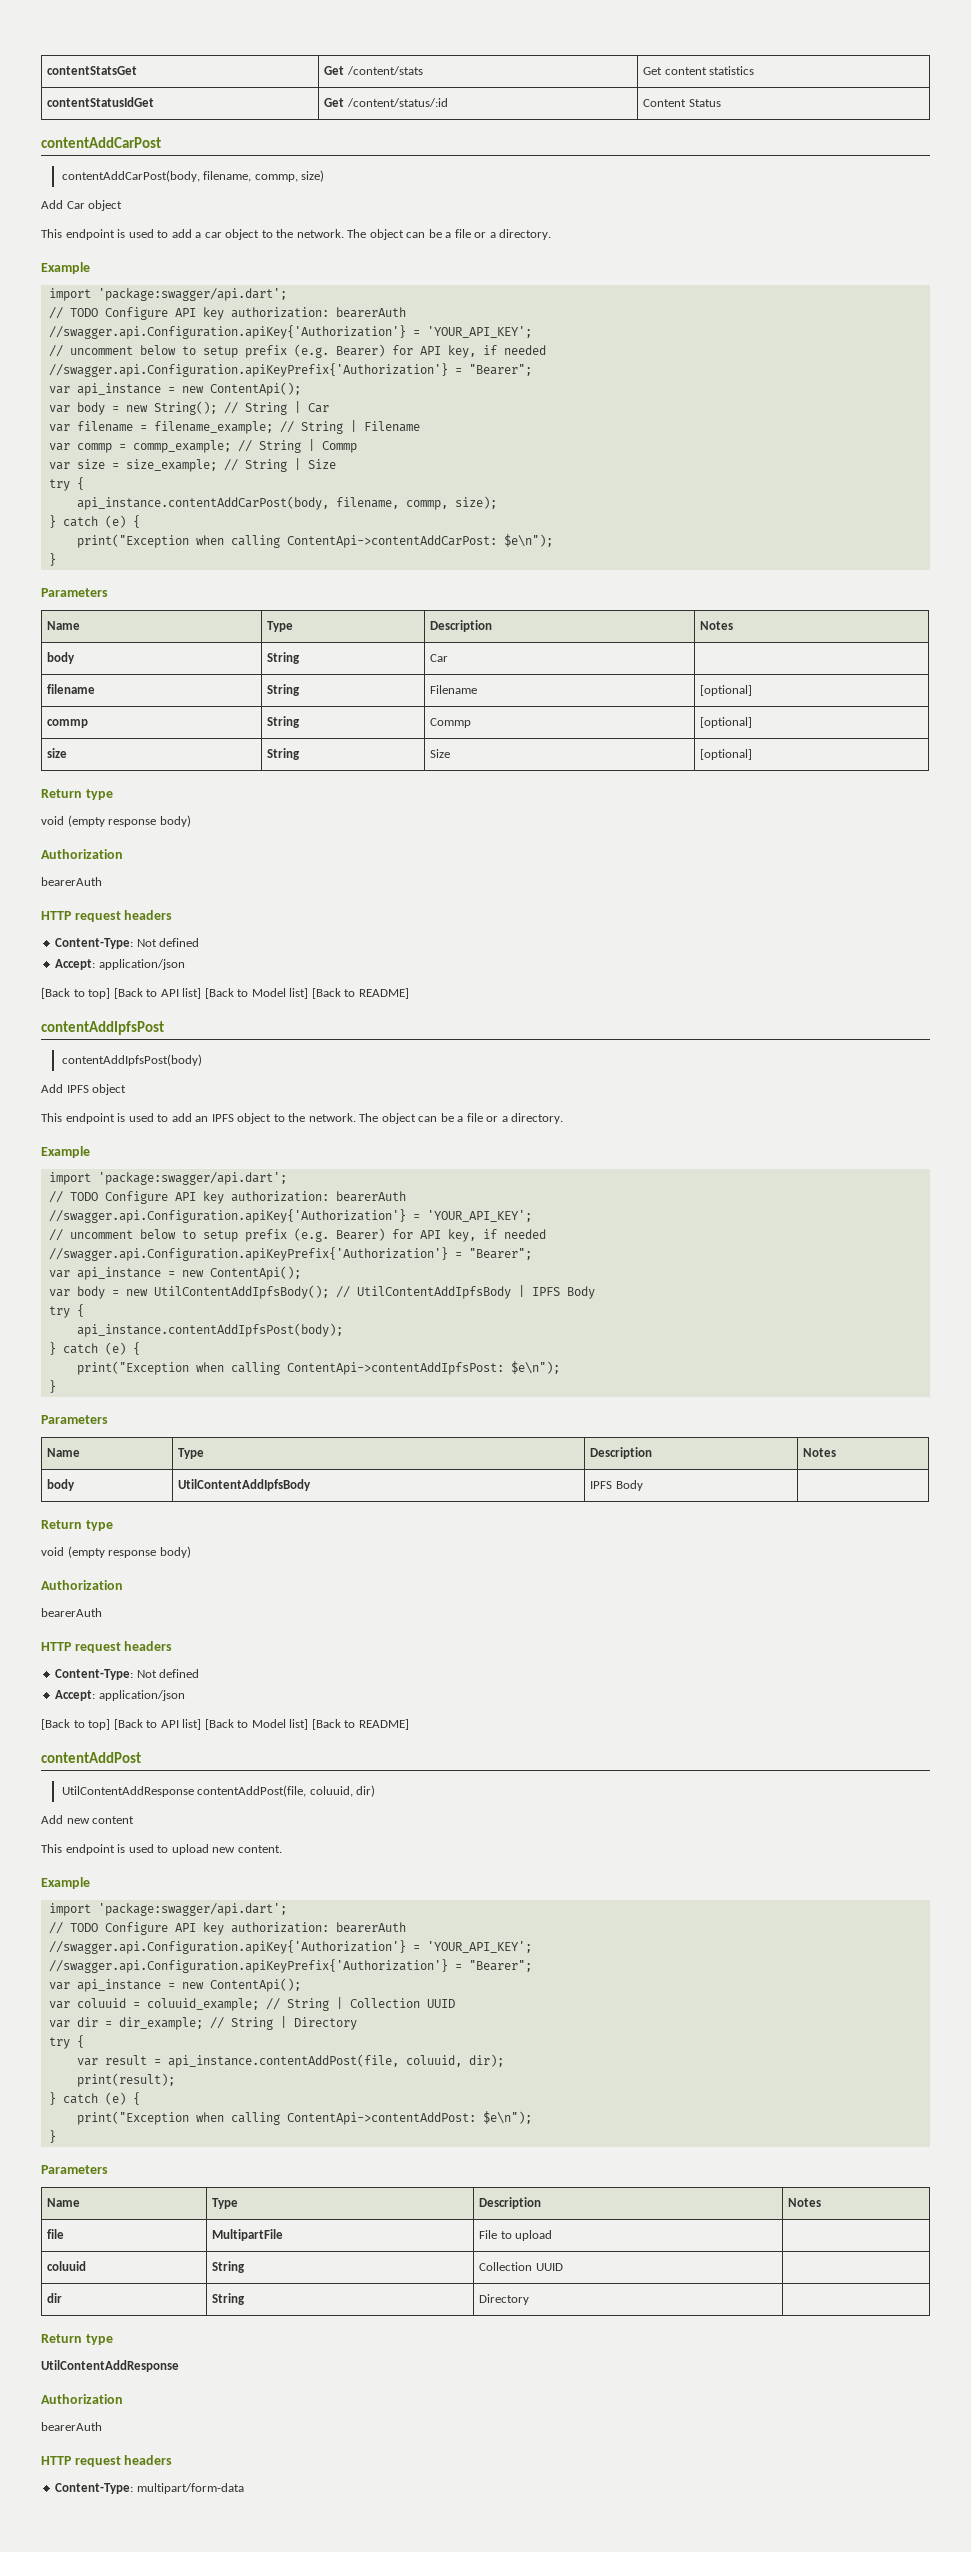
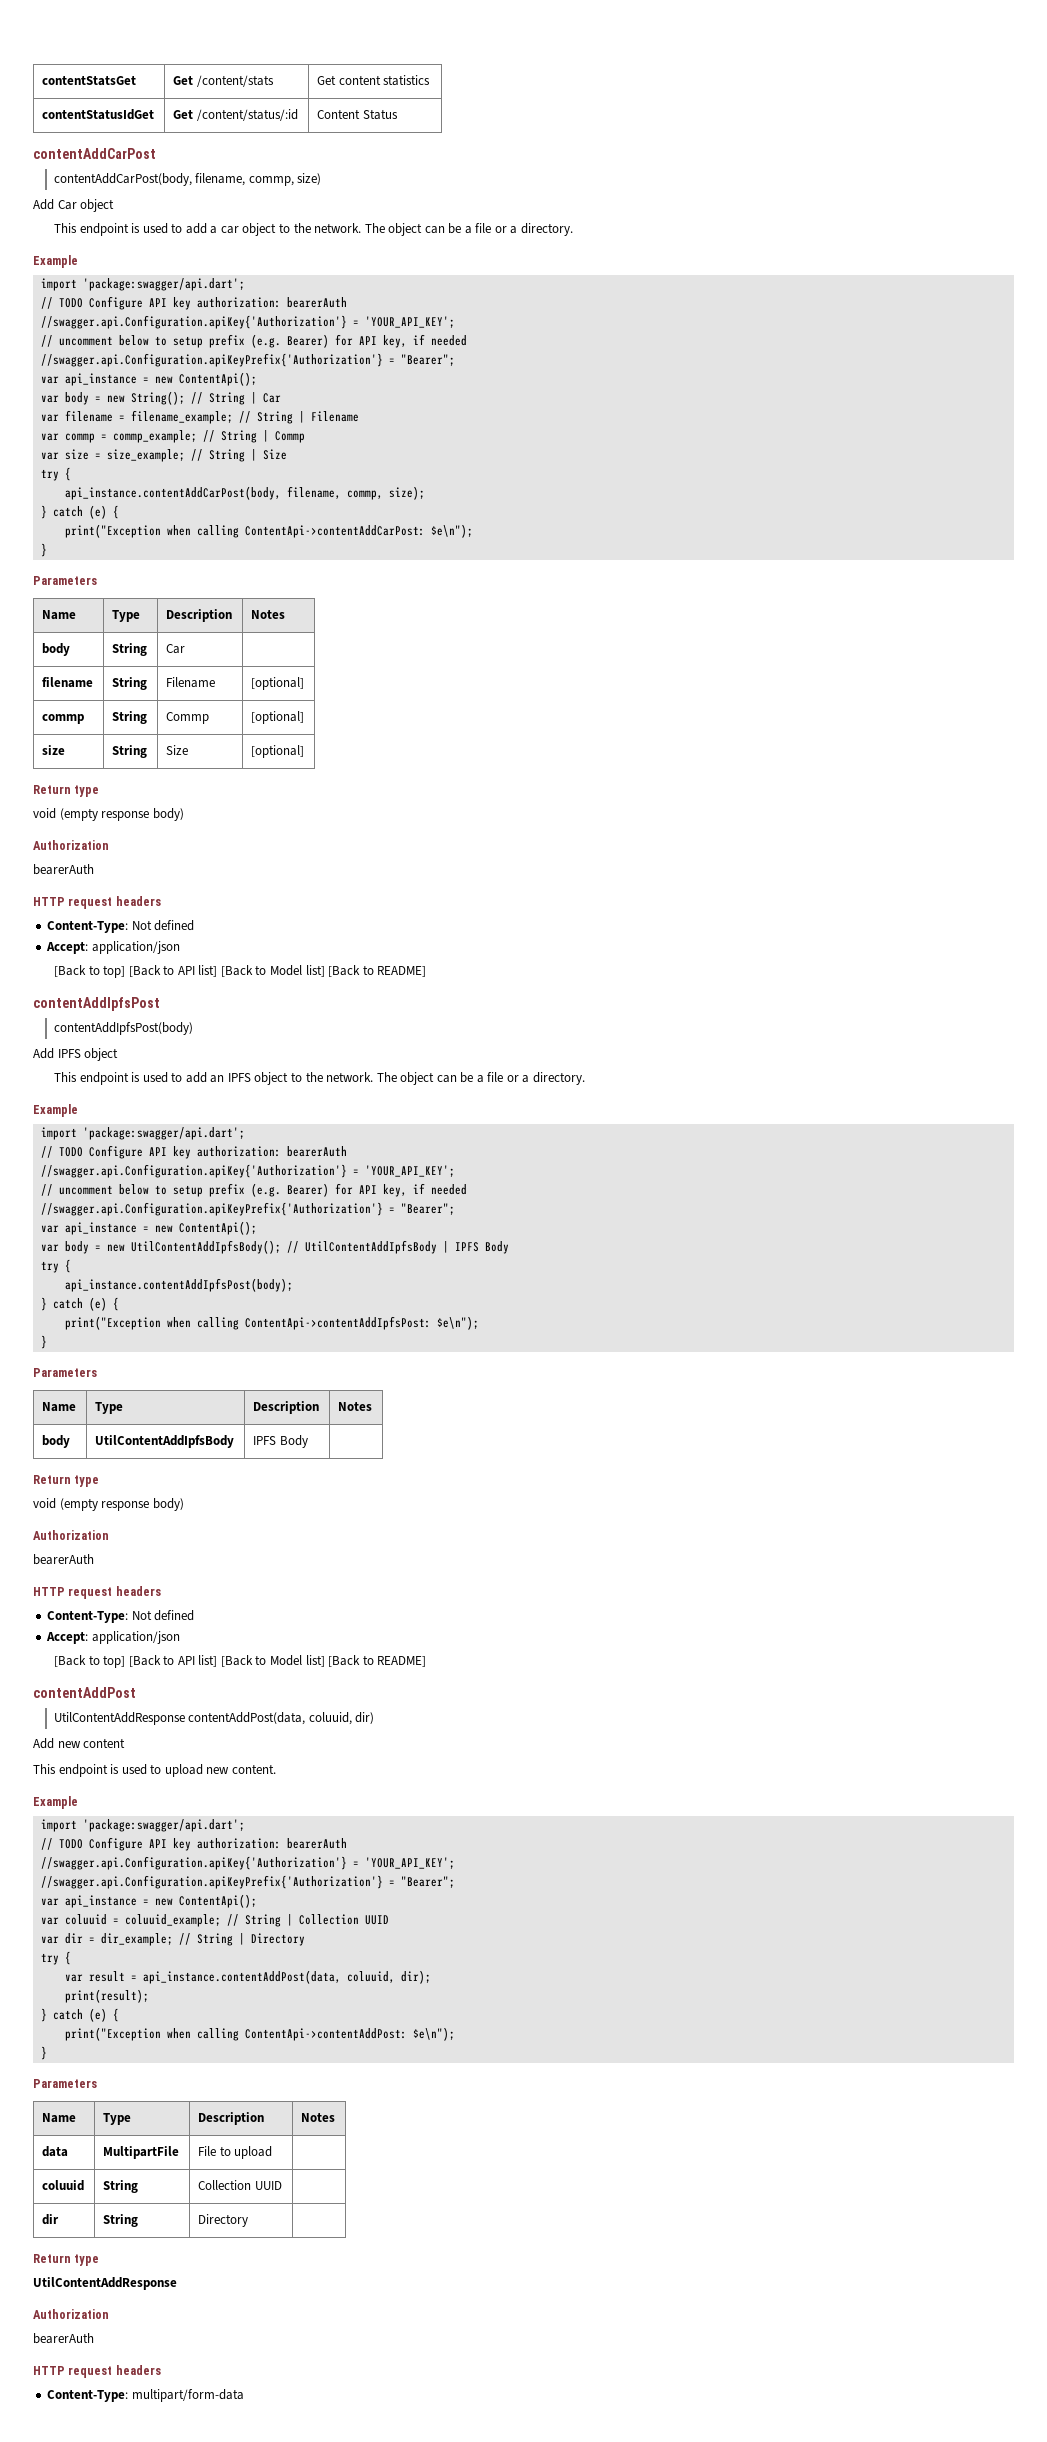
[197,1785,307,1797] contentAddPost(file, -> [188,1712,306,1725] contentAddPost(data,
[167,2054,399,2068] api_instance.contentAddPost(file, -> [142,1970,341,1984] api_instance.contentAddPost(data,
[47,2229,65,2239] file -> [42,2146,69,2157] data

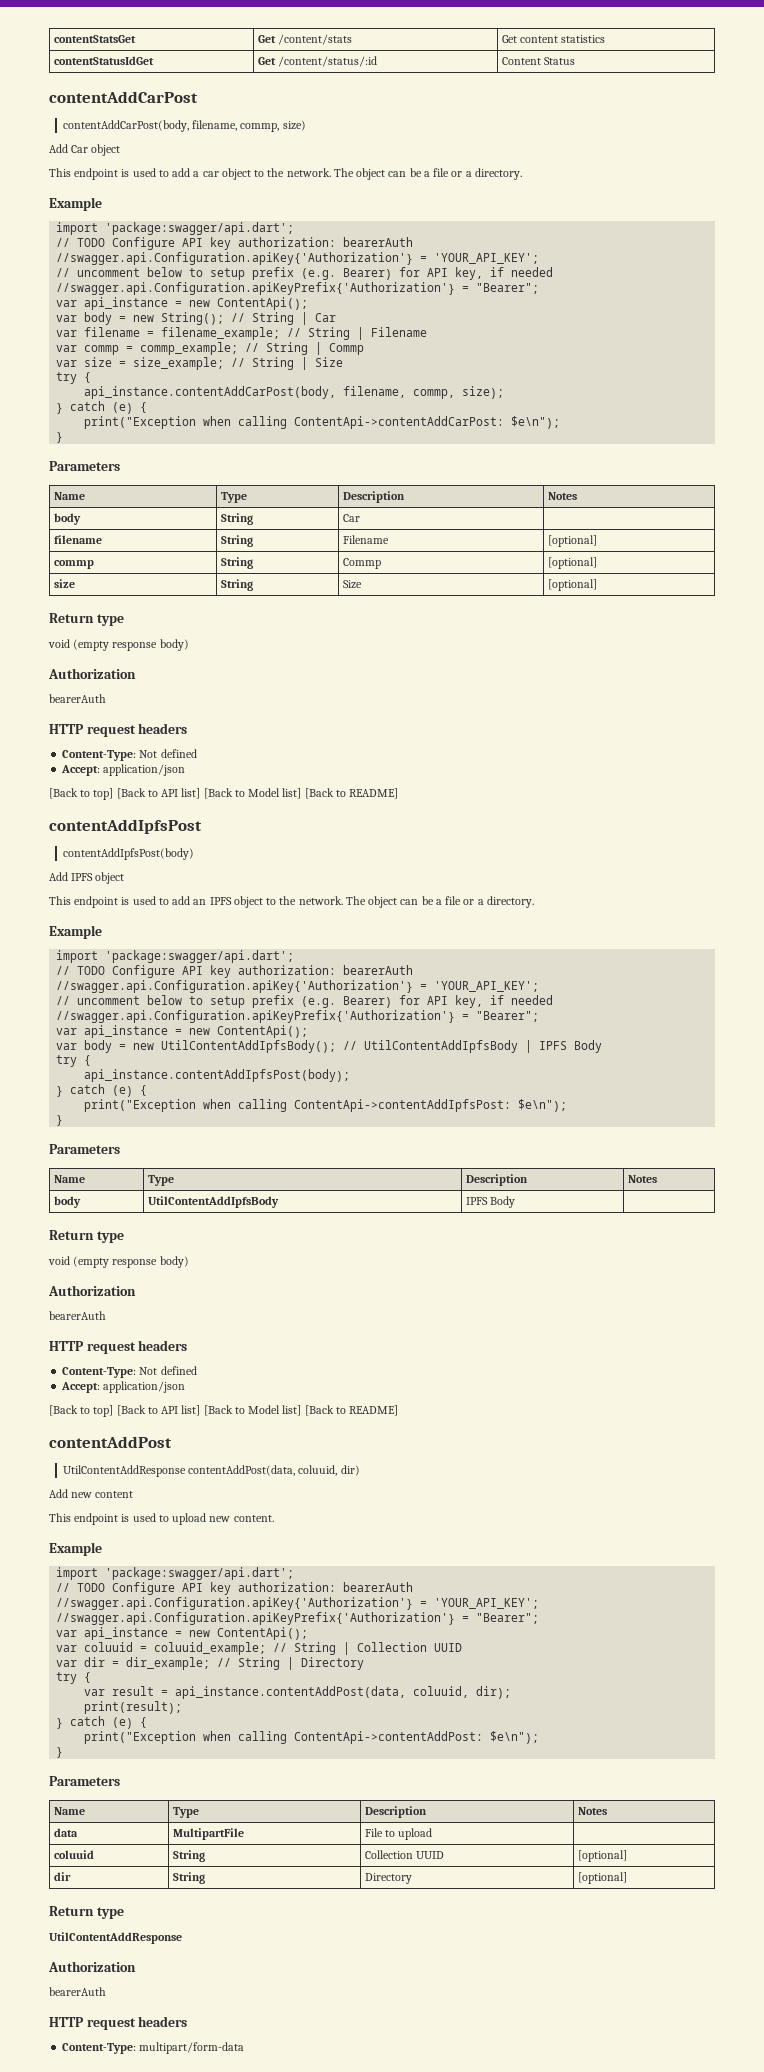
(282, 2185) none -> [577,1850,627,1862] [optional]
(249, 2220) none -> [577,1872,627,1884] [optional]

